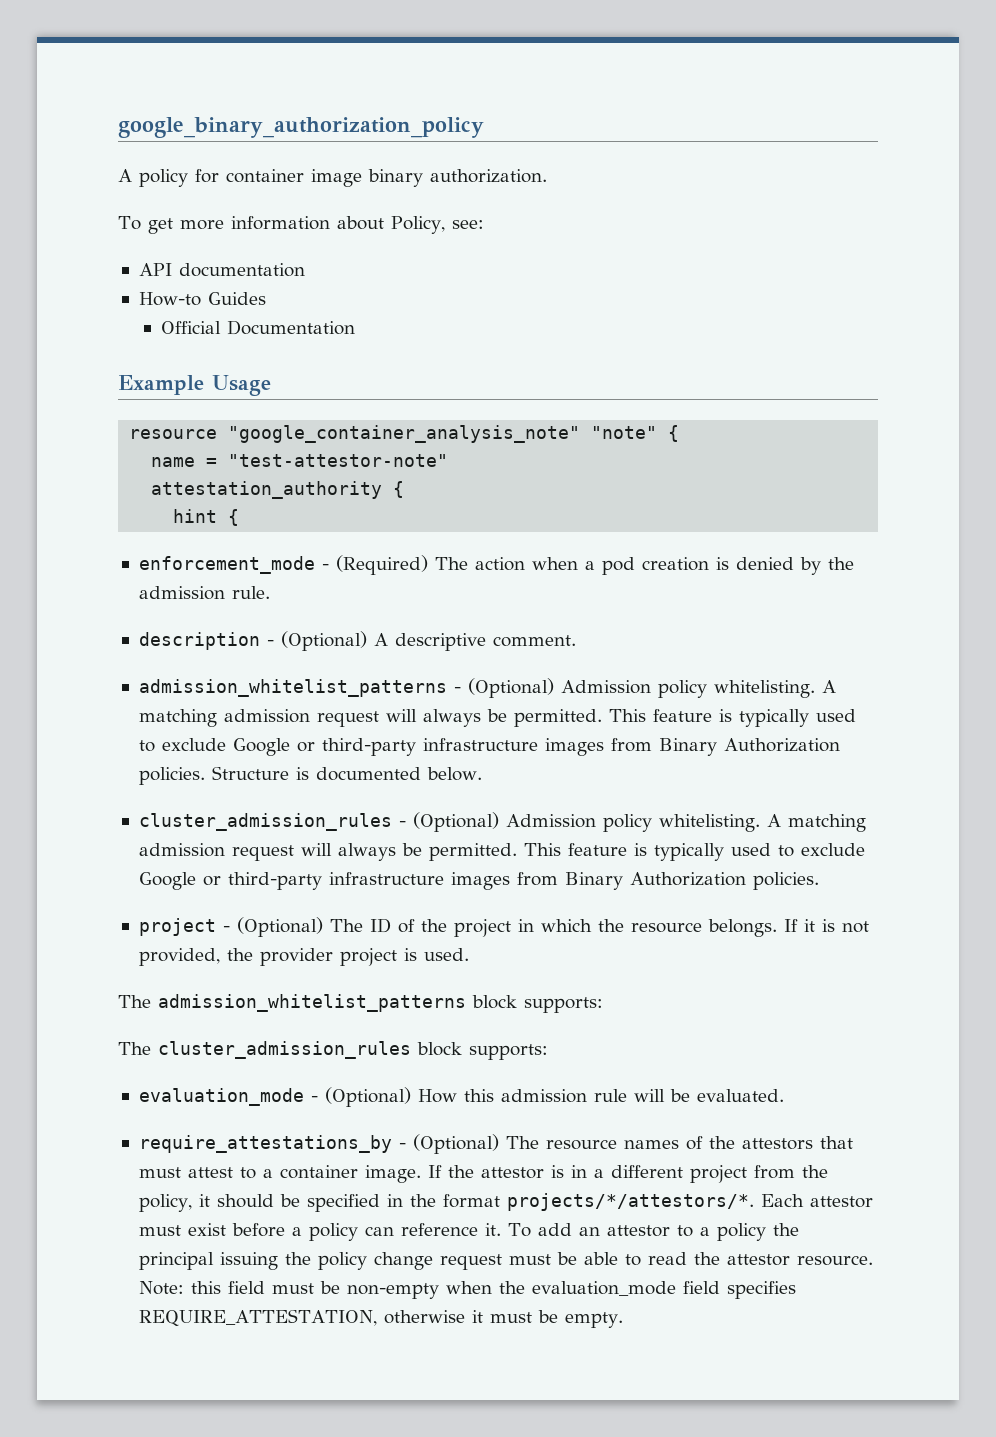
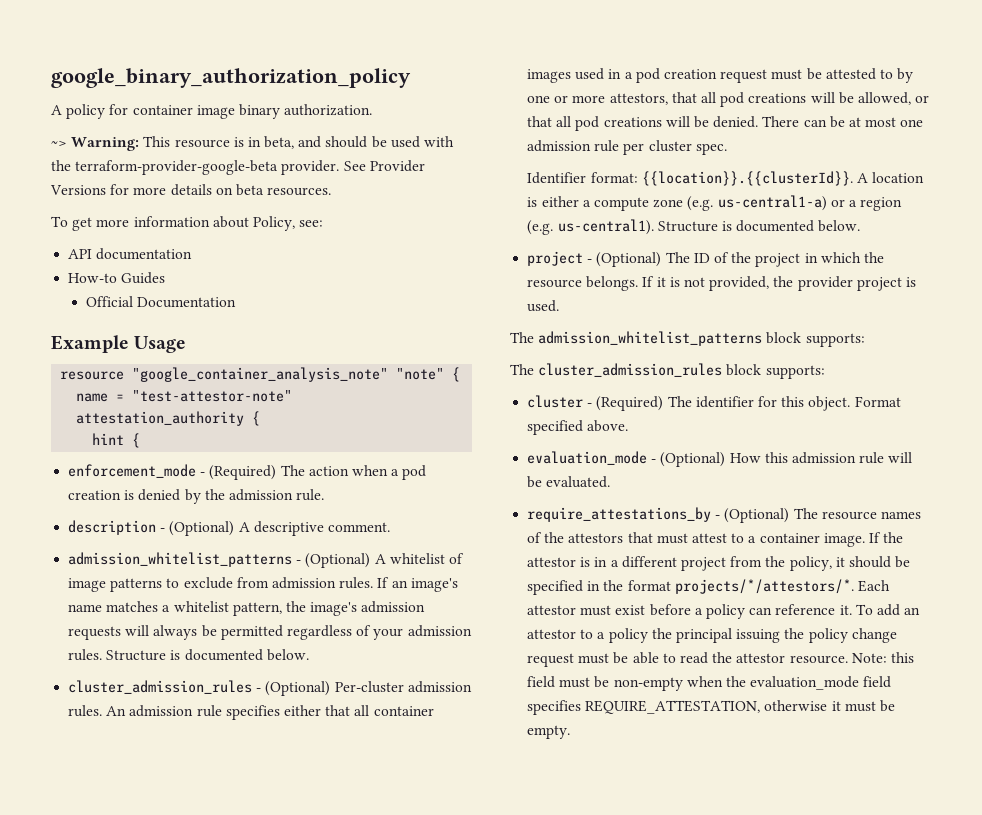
(547, 176) none -> [51,136,455,151] [51,160,425,175] [50,184,332,196] // ~> Warning: This resource is in beta, and should be used with the terraform-provider-google-beta provider. See Provider Versions for more details on beta resources.
[560,680,836,698] [138,709,856,727] [138,738,840,756] [138,767,205,785] Admission policy whitelisting. A matching admission request will always be permitted. This feature is typically used to exclude Google or third-party infrastructure images from Binary Authorization policies. -> [374,553,464,564] [68,577,458,592] [68,601,426,616] [68,625,472,640] [68,649,103,661] A whitelist of image patterns to exclude from admission rules. If an image's name matches a whitelist pattern, the image's admission requests will always be permitted regardless of your admission rules.
[505,814,866,832] [138,843,865,861] [138,872,819,890] Admission policy whitelisting. A matching admission request will always be permitted. This feature is typically used to exclude Google or third-party infrastructure images from Binary Authorization policies. -> [334,681,472,693] [68,705,434,720] [527,68,914,83] [527,92,930,107] [527,116,924,131] [527,140,727,155] [527,171,925,186] [527,195,903,211] [527,219,861,235] Per-cluster admission rules. An admission rule specifies either that all container images used in a pod creation request must be attested to by one or more attestors, that all pod creations will be allowed, or that all pod creations will be denied. There can be at most one admission rule per cluster spec. // Identifier format: {{location}}.{{clusterId}}. A location is either a compute zone (e.g. us-central1-a) or a region (e.g. us-central1). Structure is documented below.
(548, 1052) none -> [527,395,901,411] [527,420,629,435] // cluster - (Required) The identifier for this object. Format specified above.

